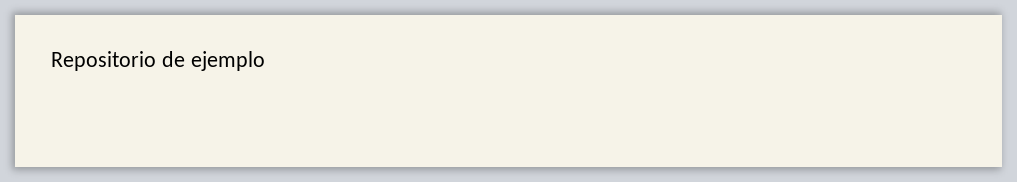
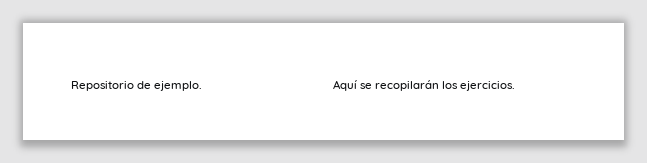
[190,51,265,71] ejemplo -> [154,81,203,91] [333,80,516,91] ejemplo. // Aquí se recopilarán los ejercicios.

